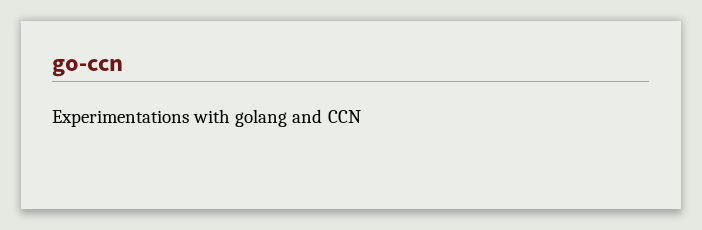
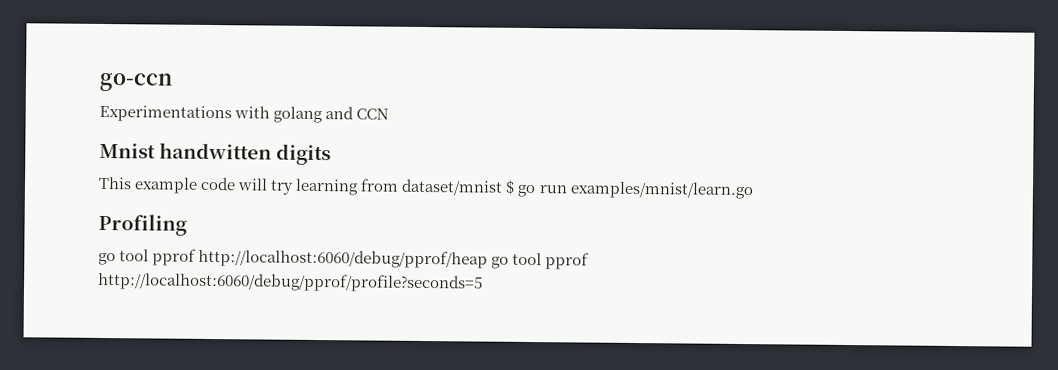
(361, 116) none -> [99,142,332,166] [98,176,754,200] [98,213,187,236] [98,248,590,270] [98,271,483,293] // Mnist handwitten digits // This example code will try learning from dataset/mnist $ go run examples/mnist/learn.go // Profiling // go tool pprof http://localhost:6060/debug/pprof/heap go tool pprof http://localhost:6060/debug/pprof/profile?seconds=5

